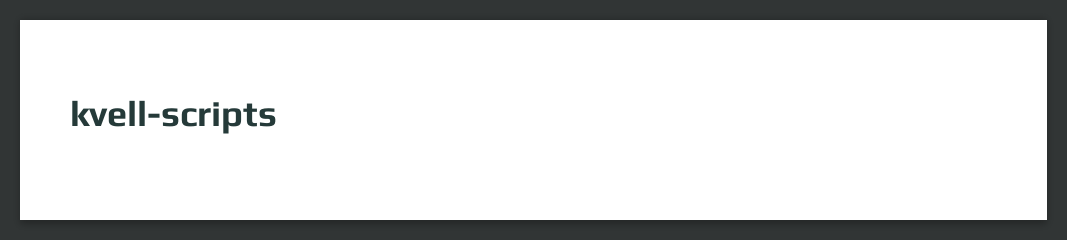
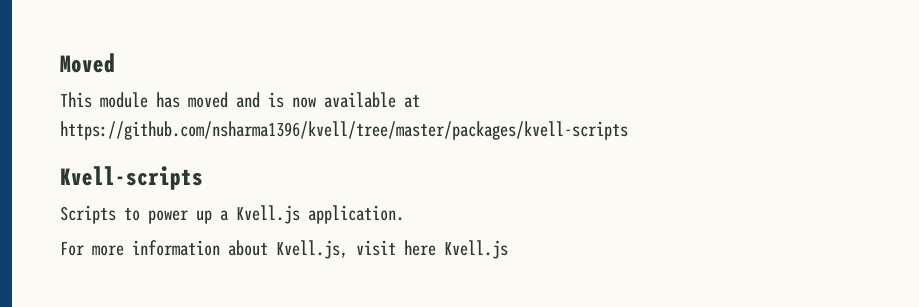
[70,100,277,134] kvell-scripts -> [60,53,115,73] [60,92,420,108] [60,121,628,140] [60,166,203,190] [60,205,404,224] [60,240,508,259] Moved // This module has moved and is now available at https://github.com/nsharma1396/kvell/tree/master/packages/kvell-scripts // Kvell-scripts // Scripts to power up a Kvell.js application. // For more information about Kvell.js, visit here Kvell.js

